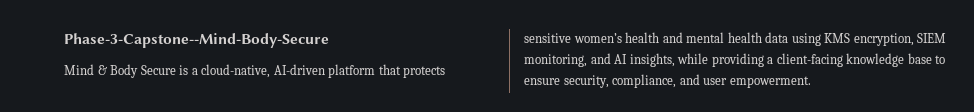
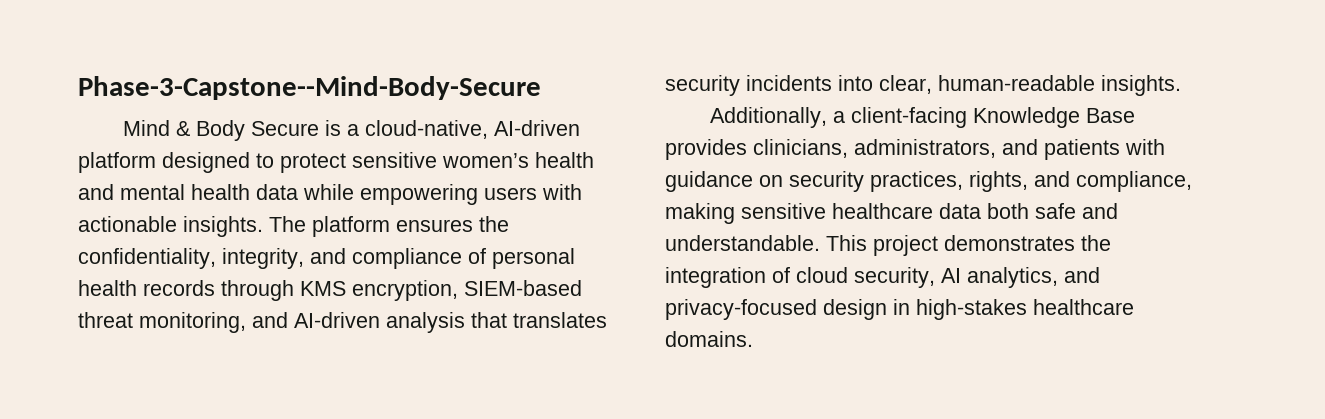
[378,64,446,78] that protects -> [162,152,346,173] designed to protect
[791,33,947,46] [524,53,946,67] [524,74,811,88] using KMS encryption, SIEM monitoring, and AI insights, while providing a client-facing knowledge base to ensure security, compliance, and user empowerment. -> [303,184,582,205] [78,216,509,237] [78,248,575,269] [78,280,582,301] [78,312,607,333] [665,75,1181,96] [709,107,1135,128] [665,139,1165,160] [665,171,1192,192] [665,203,1118,224] [665,235,1111,256] [665,267,1100,288] [665,299,1134,320] [665,331,753,347] while empowering users with actionable insights. The platform ensures the confidentiality, integrity, and compliance of personal health records through KMS encryption, SIEM-based threat monitoring, and AI-driven analysis that translates security incidents into clear, human-readable insights. // Additionally, a client-facing Knowledge Base provides clinicians, administrators, and patients with guidance on security practices, rights, and compliance, making sensitive healthcare data both safe and understandable. This project demonstrates the integration of cloud security, AI analytics, and privacy-focused design in high-stakes healthcare domains.

